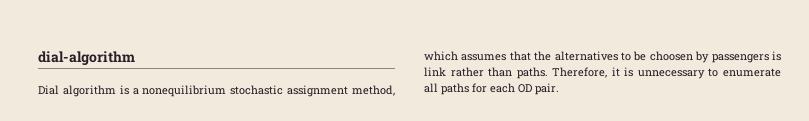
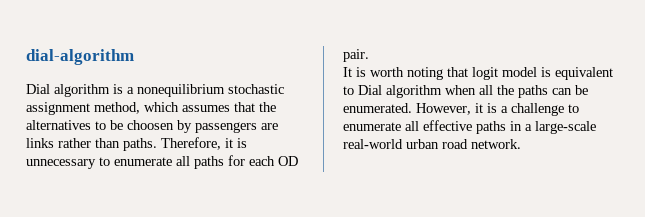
[772,51,781,61] [424,67,446,76] is link -> [261,123,278,130] [26,138,54,148] are links
(559, 89) none -> [343,67,613,80] [343,85,588,98] [343,103,579,116] [343,120,596,134] [343,139,521,149] // It is worth noting that logit model is equivalent to Dial algorithm when all the paths can be enumerated. However, it is a challenge to enumerate all effective paths in a large-scale real-world urban road network.

